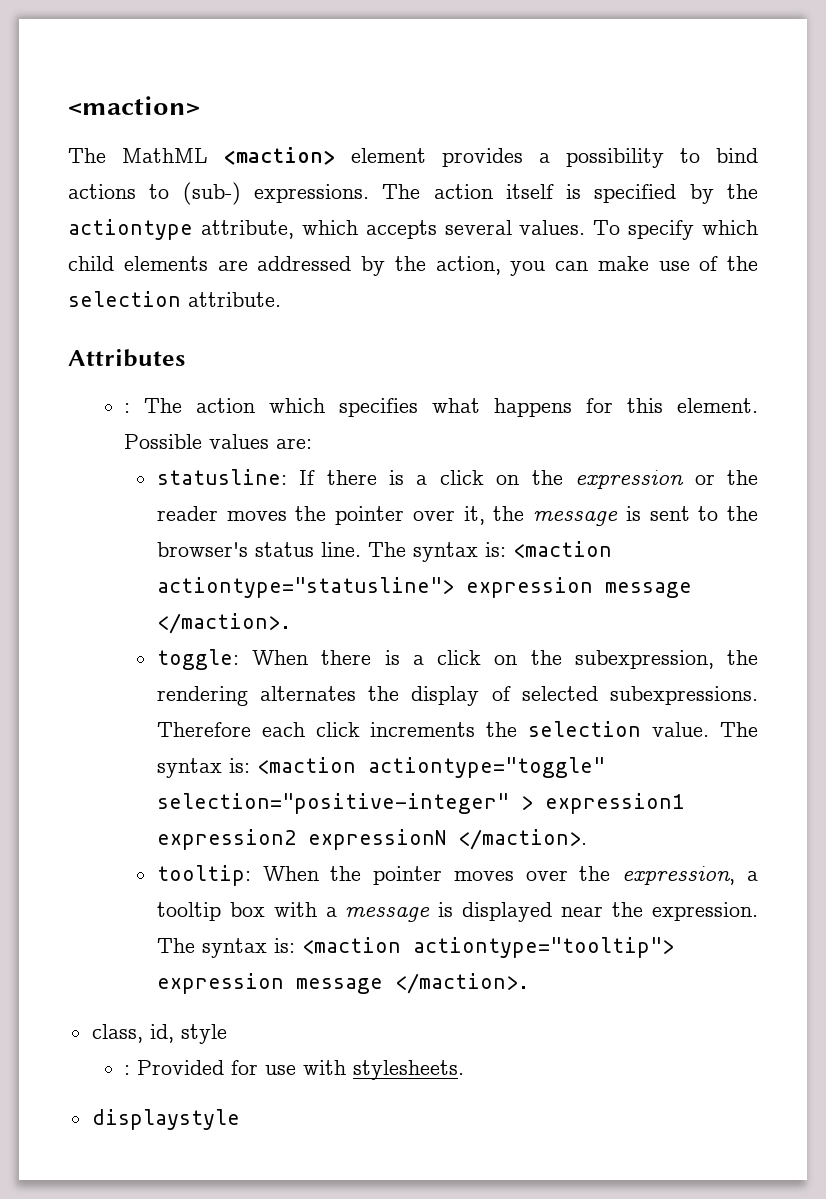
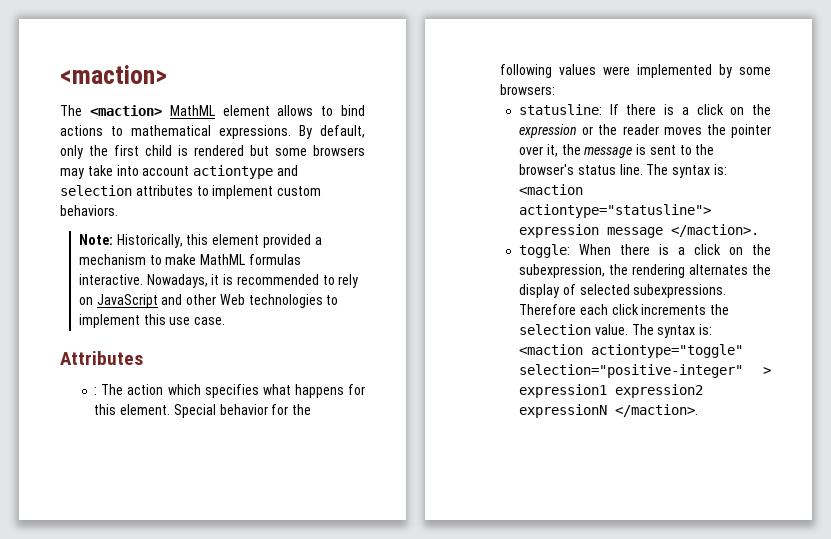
[122,147,758,168] [68,182,758,205] [68,219,758,240] [68,256,758,276] [68,291,281,307] MathML <maction> element provides a possibility to bind actions to (sub-) expressions. The action itself is specified by the actiontype attribute, which accepts several values. To specify which child elements are addressed by the action, you can make use of the selection attribute. -> [89,105,365,116] [60,125,365,139] [60,145,365,159] [60,165,298,179] [60,185,322,199] [60,205,118,216] [78,234,322,248] [78,254,301,265] [78,274,359,288] [78,294,339,308] [78,314,226,328] <maction> MathML element allows to bind actions to mathematical expressions. By default, only the first child is rendered but some browsers may take into account actiontype and selection attributes to implement custom behaviors. // Note: Historically, this element provided a mechanism to make MathML formulas interactive. Nowadays, it is recommended to rely on JavaScript and other Web technologies to implement this use case.
[124,434,313,449] Possible values are: -> [173,404,312,418] [500,64,771,78] [500,84,556,95] Special behavior for the following values were implemented by some browsers:
[156,865,758,886] [156,902,759,922] [156,937,674,958] [156,973,529,994] [91,1024,227,1044] [124,1060,465,1080] [91,1109,240,1130] // tooltip: When the pointer moves over the expression, a tooltip box with a message is displayed near the expression. The syntax is: <maction actiontype="tooltip"> expression message </maction>. // class, id, style // : Provided for use with stylesheets. // displaystyle -> (699, 410) none

